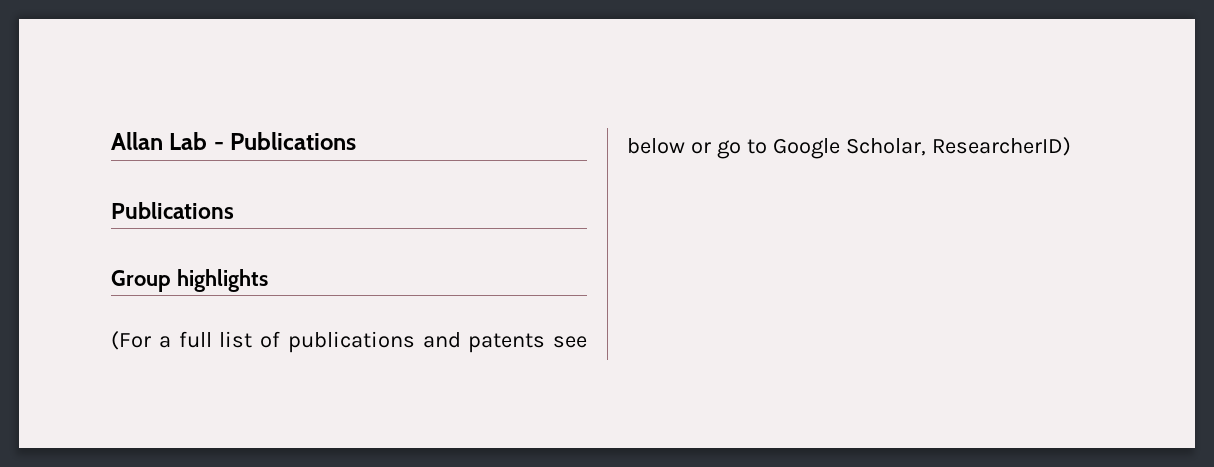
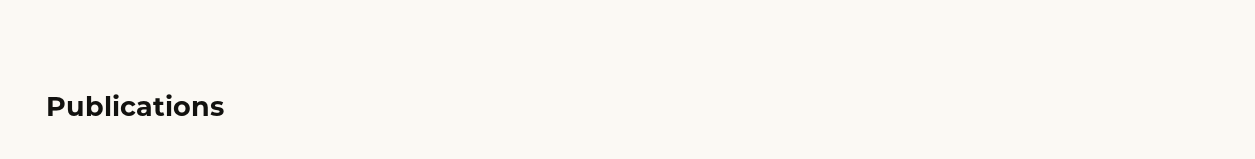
[111,132,357,150] [111,202,234,219] [111,269,268,292] [111,331,587,353] [627,137,1071,159] Allan Lab - Publications // Publications // Group highlights // (For a full list of publications and patents see below or go to Google Scholar, ResearcherID) -> [46,94,224,116] Publications

